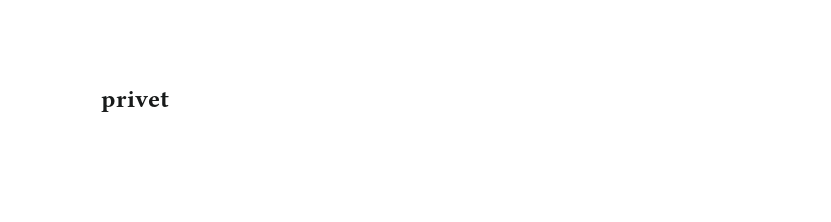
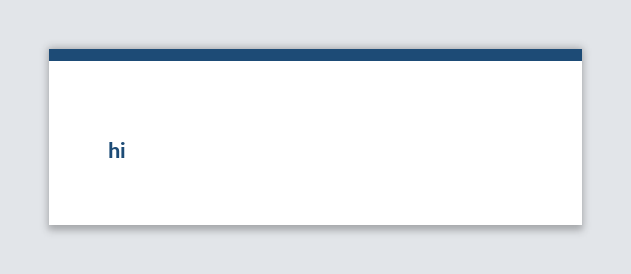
[101,91,169,112] privet -> [108,142,126,158] hi

